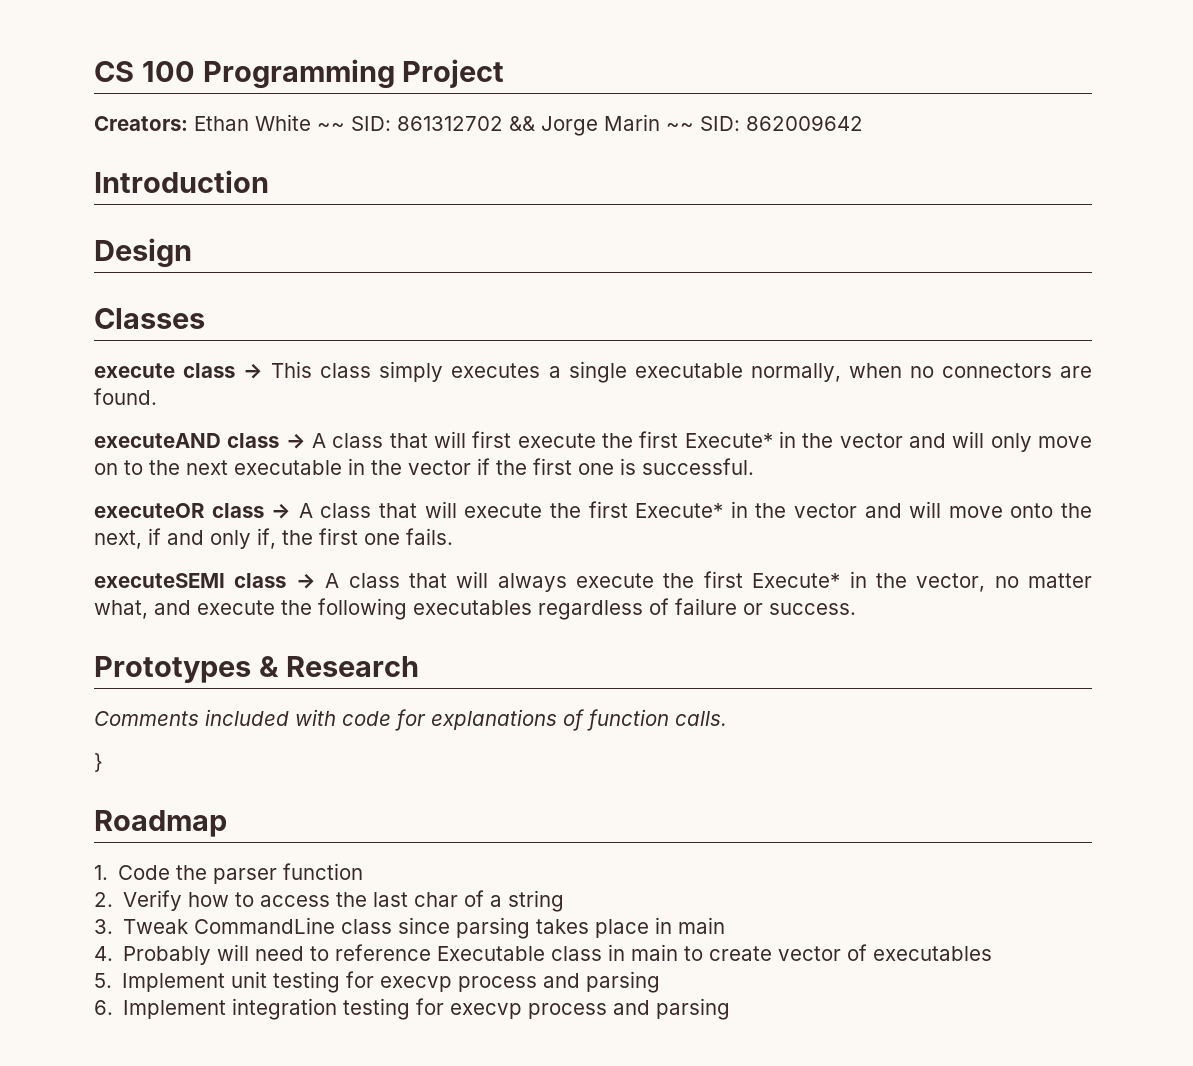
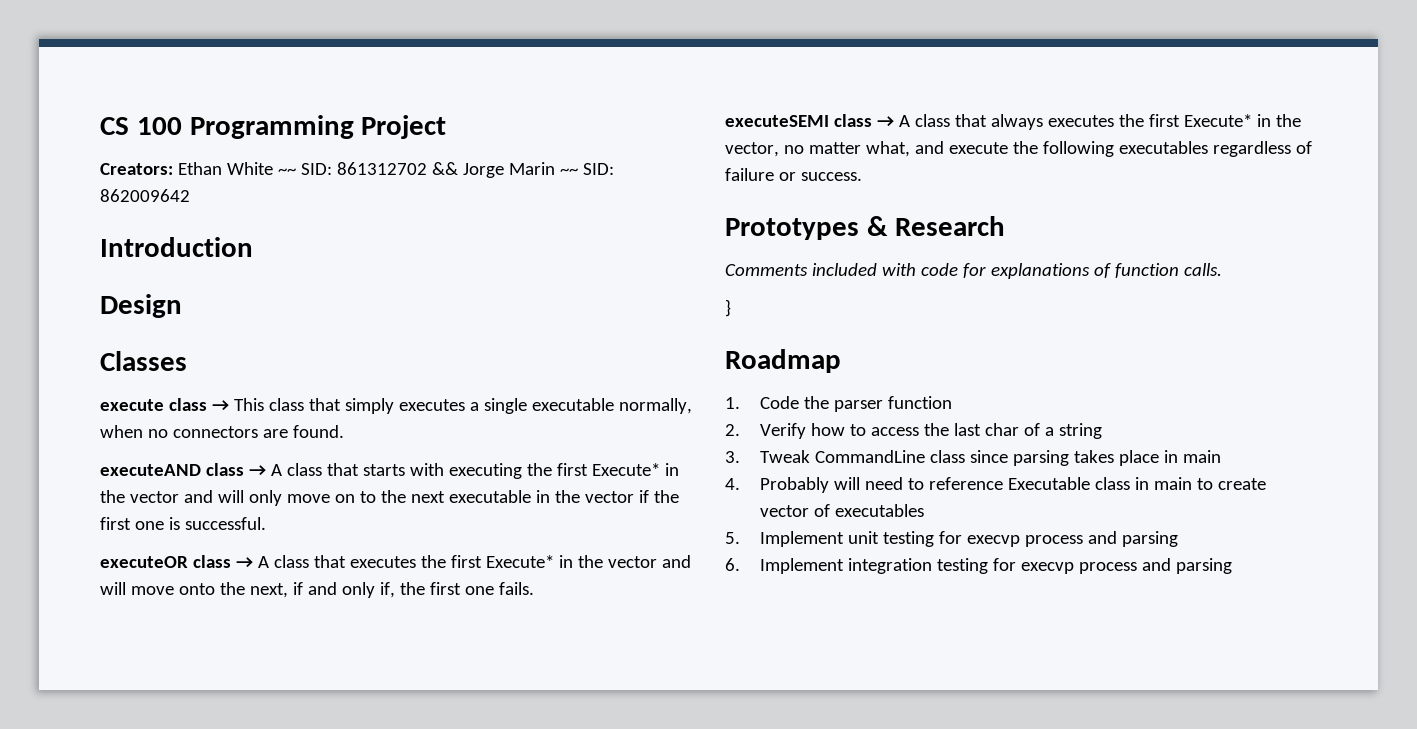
(372, 370) none -> [308,398,341,411] that
[434,431,596,448] will first execute -> [362,463,522,479] starts with executing
[424,501,543,518] will execute -> [349,556,416,568] executes
[456,571,654,592] will always execute -> [990,114,1114,130] always executes

